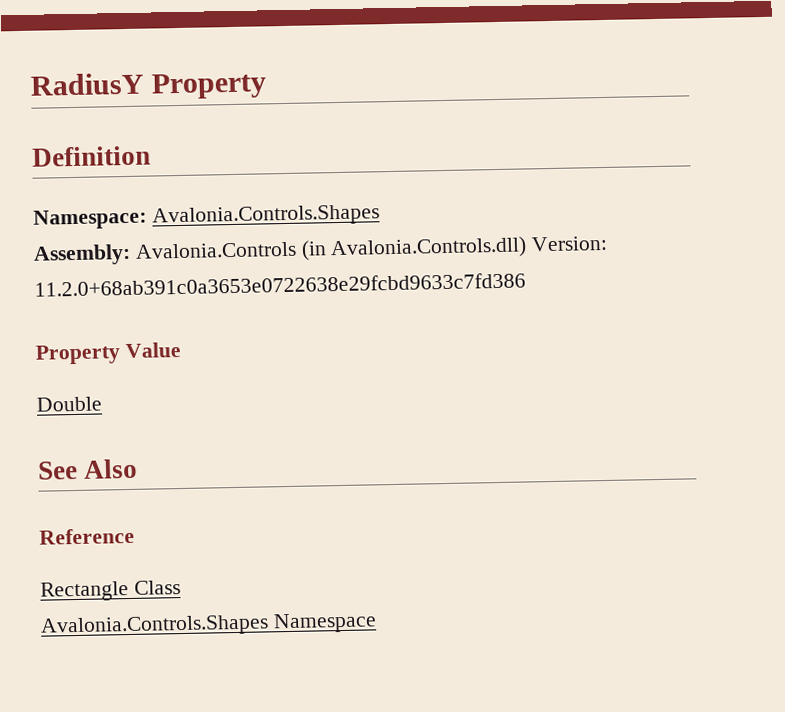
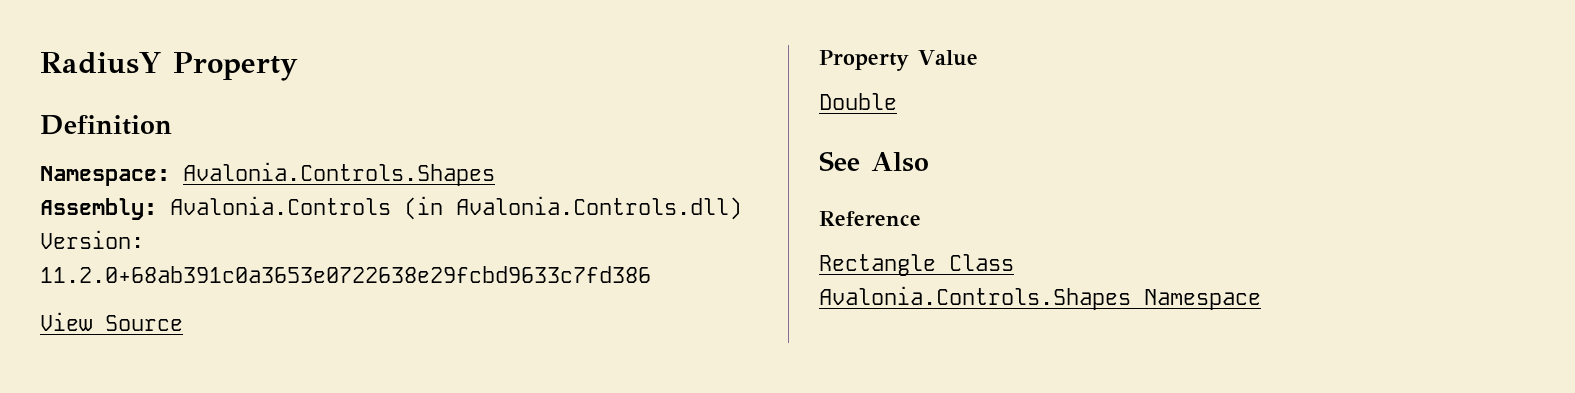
(526, 284) none -> [40,312,183,331] // View Source

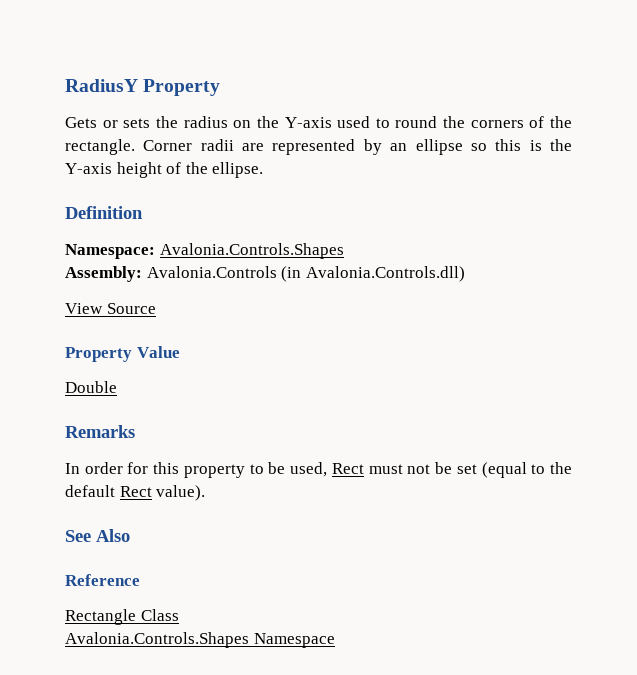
(298, 66) none -> [65,116,573,128] [65,139,573,155] [65,162,264,178] // Gets or sets the radius on the Y-axis used to round the corners of the rectangle. Corner radii are represented by an ellipse so this is the Y-axis height of the ellipse.
[40,230,144,249] [40,266,651,283] Version: 11.2.0+68ab391c0a3653e0722638e29fcbd9633c7fd386 -> (465, 274) none
(897, 101) none -> [65,425,135,438] [65,462,573,478] [65,485,206,501] // Remarks // In order for this property to be used, Rect must not be set (equal to the default Rect value).

